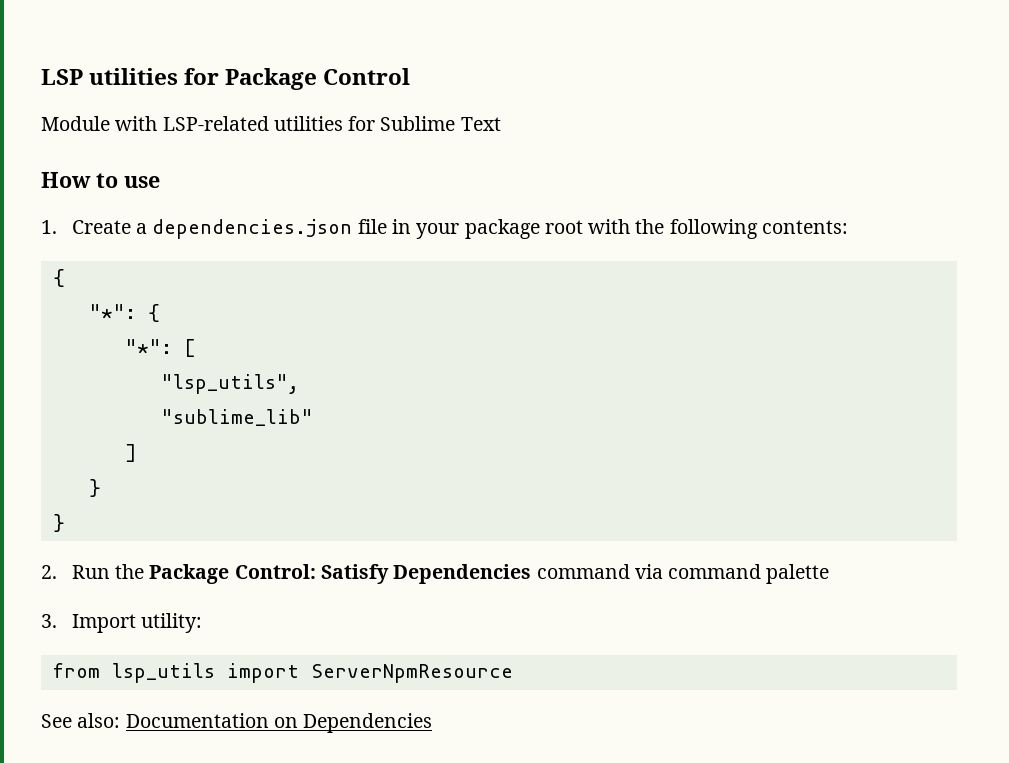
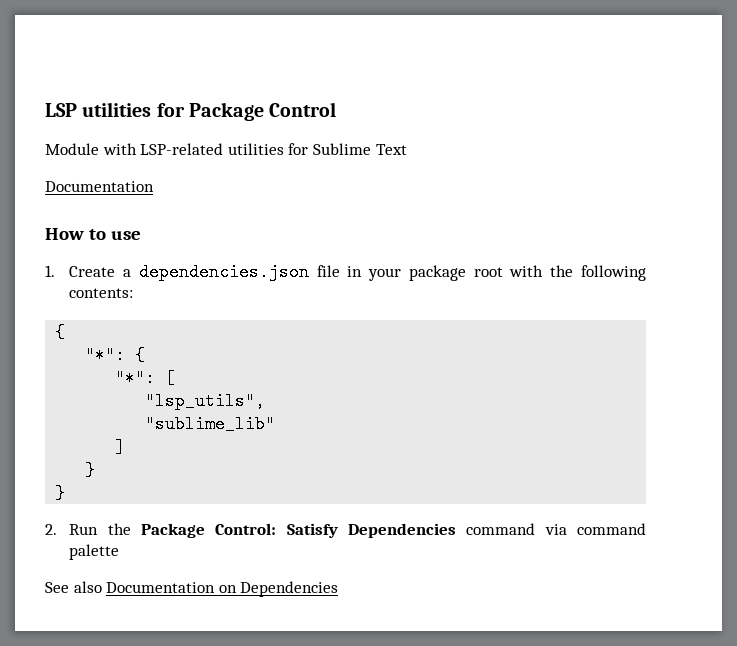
(501, 124) none -> [45,181,154,192] // Documentation
[41,613,203,633] [52,663,513,683] // 3. Import utility: // from lsp_utils import ServerNpmResource -> (120, 552) none
[77,713,121,728] also: -> [73,581,102,593] also

